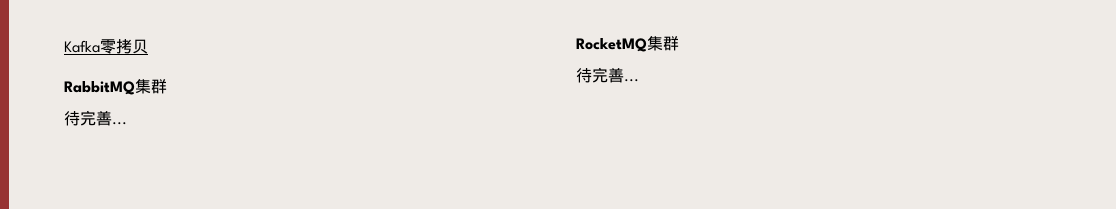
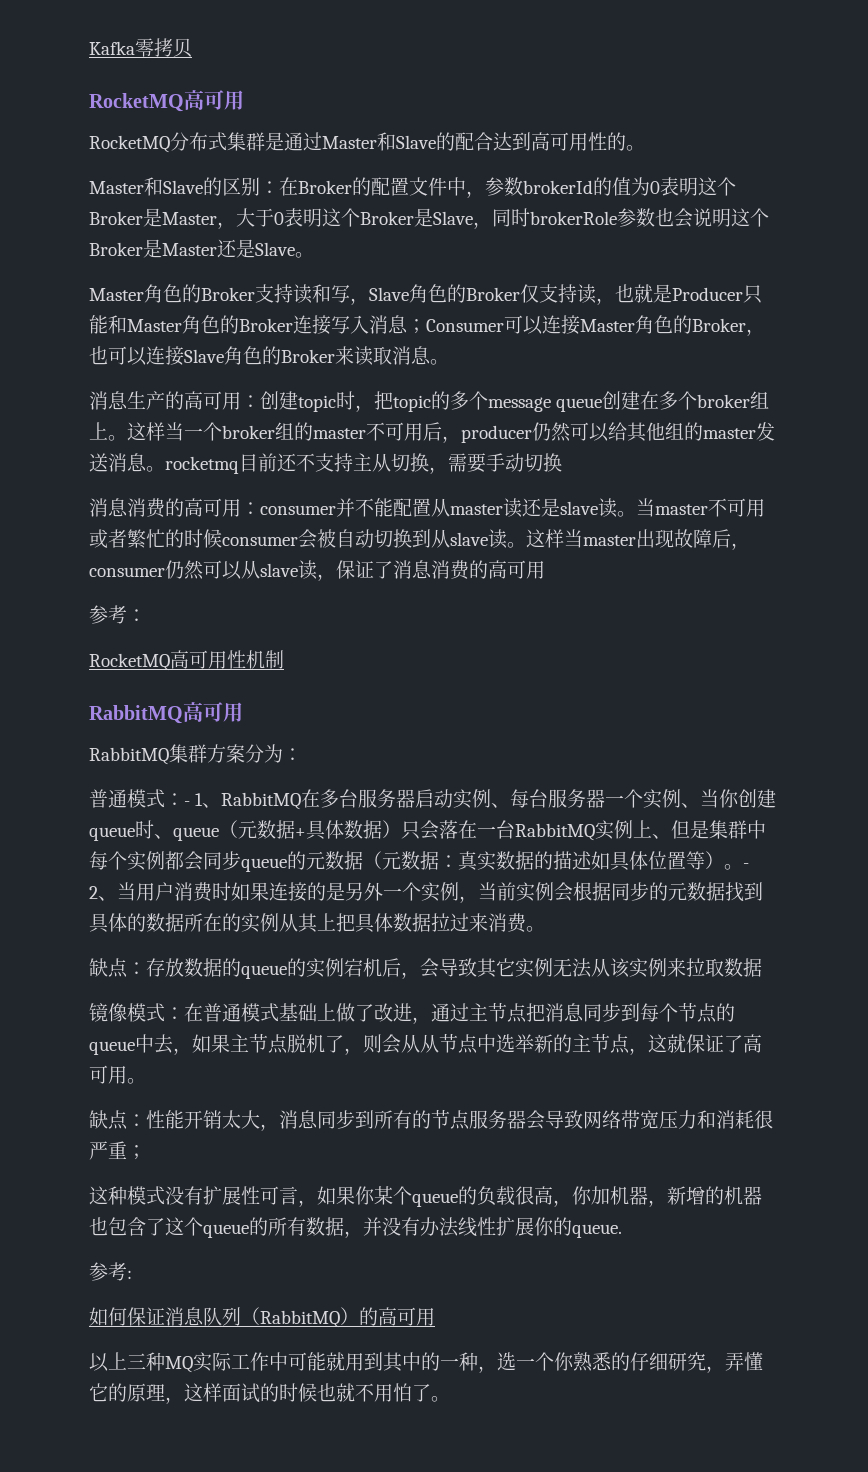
[64,79,167,95] [64,110,127,126] [576,36,679,52] [576,67,639,83] RabbitMQ集群 // 待完善... // RocketMQ集群 // 待完善... -> [89,90,244,112] [89,132,645,153] [89,177,736,198] [89,208,769,229] [89,239,314,258] [89,284,762,305] [89,315,765,336] [89,346,449,366] [89,391,770,412] [89,422,775,443] [89,453,562,474] [89,498,765,518] [89,529,750,550] [89,560,545,581] [89,605,146,624] [89,650,284,671] [89,702,243,724] [89,744,302,765] [89,789,777,810] [89,820,766,841] [89,851,749,872] [89,882,763,903] [89,913,545,933] [89,958,762,979] [89,1002,735,1024] [89,1033,762,1055] [89,1065,146,1084] [89,1109,773,1131] [89,1141,146,1160] [89,1186,762,1207] [89,1217,622,1238] [89,1262,132,1281] [89,1307,435,1328] [89,1352,763,1373] [89,1383,450,1404] RocketMQ高可用 // RocketMQ分布式集群是通过Master和Slave的配合达到高可用性的。 // Master和Slave的区别：在Broker的配置文件中，参数brokerId的值为0表明这个Broker是Master，大于0表明这个Broker是Slave，同时brokerRole参数也会说明这个Broker是Master还是Slave。 // Master角色的Broker支持读和写，Slave角色的Broker仅支持读，也就是Producer只能和Master角色的Broker连接写入消息；Consumer可以连接Master角色的Broker，也可以连接Slave角色的Broker来读取消息。 // 消息生产的高可用：创建topic时，把topic的多个message queue创建在多个broker组上。这样当一个broker组的master不可用后，producer仍然可以给其他组的master发送消息。rocketmq目前还不支持主从切换，需要手动切换 // 消息消费的高可用：consumer并不能配置从master读还是slave读。当master不可用或者繁忙的时候consumer会被自动切换到从slave读。这样当master出现故障后，consumer仍然可以从slave读，保证了消息消费的高可用 // 参考： // RocketMQ高可用性机制 // RabbitMQ高可用 // RabbitMQ集群方案分为： // 普通模式：- 1、RabbitMQ在多台服务器启动实例、每台服务器一个实例、当你创建queue时、queue（元数据+具体数据）只会落在一台RabbitMQ实例上、但是集群中每个实例都会同步queue的元数据（元数据：真实数据的描述如具体位置等）。- 2、当用户消费时如果连接的是另外一个实例，当前实例会根据同步的元数据找到具体的数据所在的实例从其上把具体数据拉过来消费。 // 缺点：存放数据的queue的实例宕机后，会导致其它实例无法从该实例来拉取数据 // 镜像模式：在普通模式基础上做了改进，通过主节点把消息同步到每个节点的queue中去，如果主节点脱机了，则会从从节点中选举新的主节点，这就保证了高可用。 // 缺点：性能开销太大，消息同步到所有的节点服务器会导致网络带宽压力和消耗很严重； // 这种模式没有扩展性可言，如果你某个queue的负载很高，你加机器，新增的机器也包含了这个queue的所有数据，并没有办法线性扩展你的queue. // 参考: // 如何保证消息队列（RabbitMQ）的高可用 // 以上三种MQ实际工作中可能就用到其中的一种，选一个你熟悉的仔细研究，弄懂它的原理，这样面试的时候也就不用怕了。

